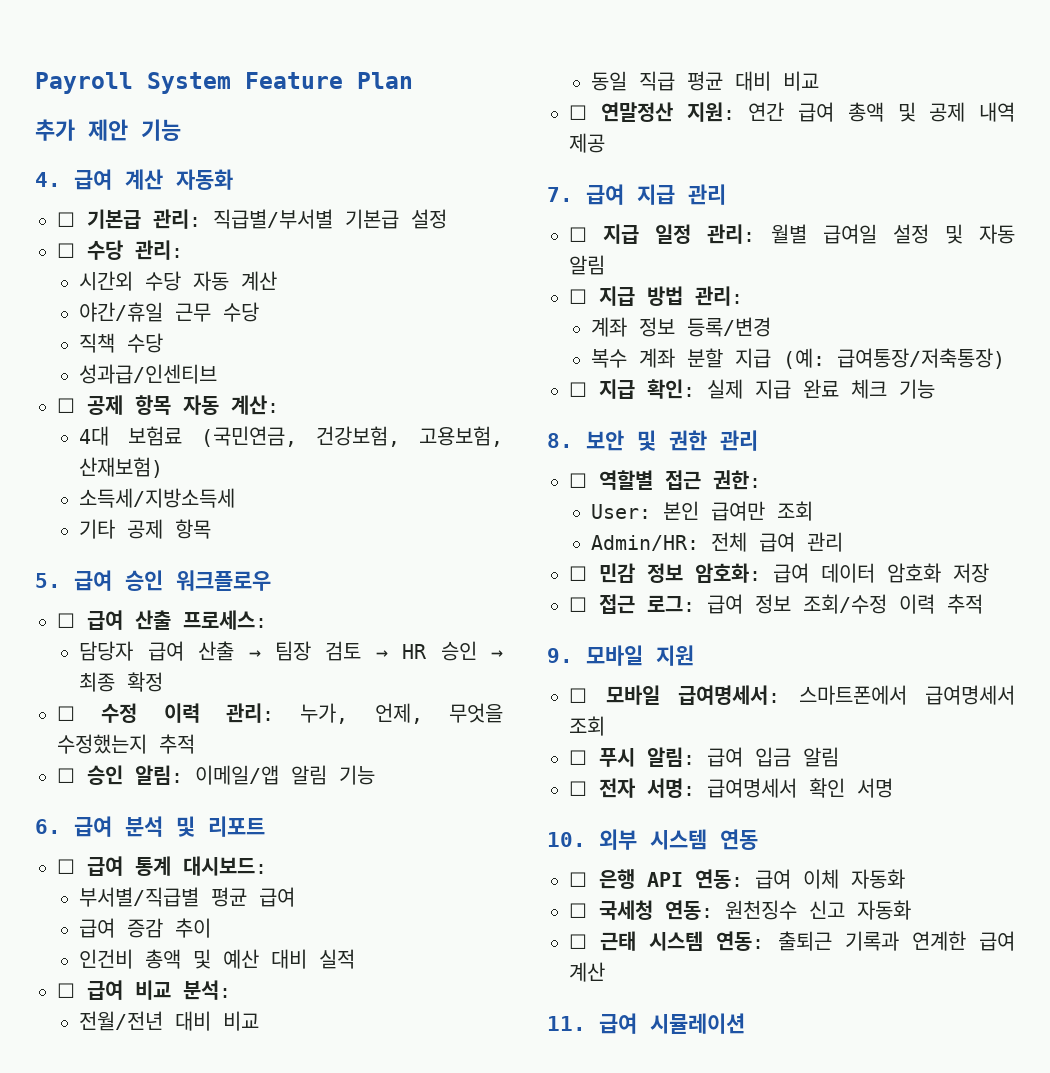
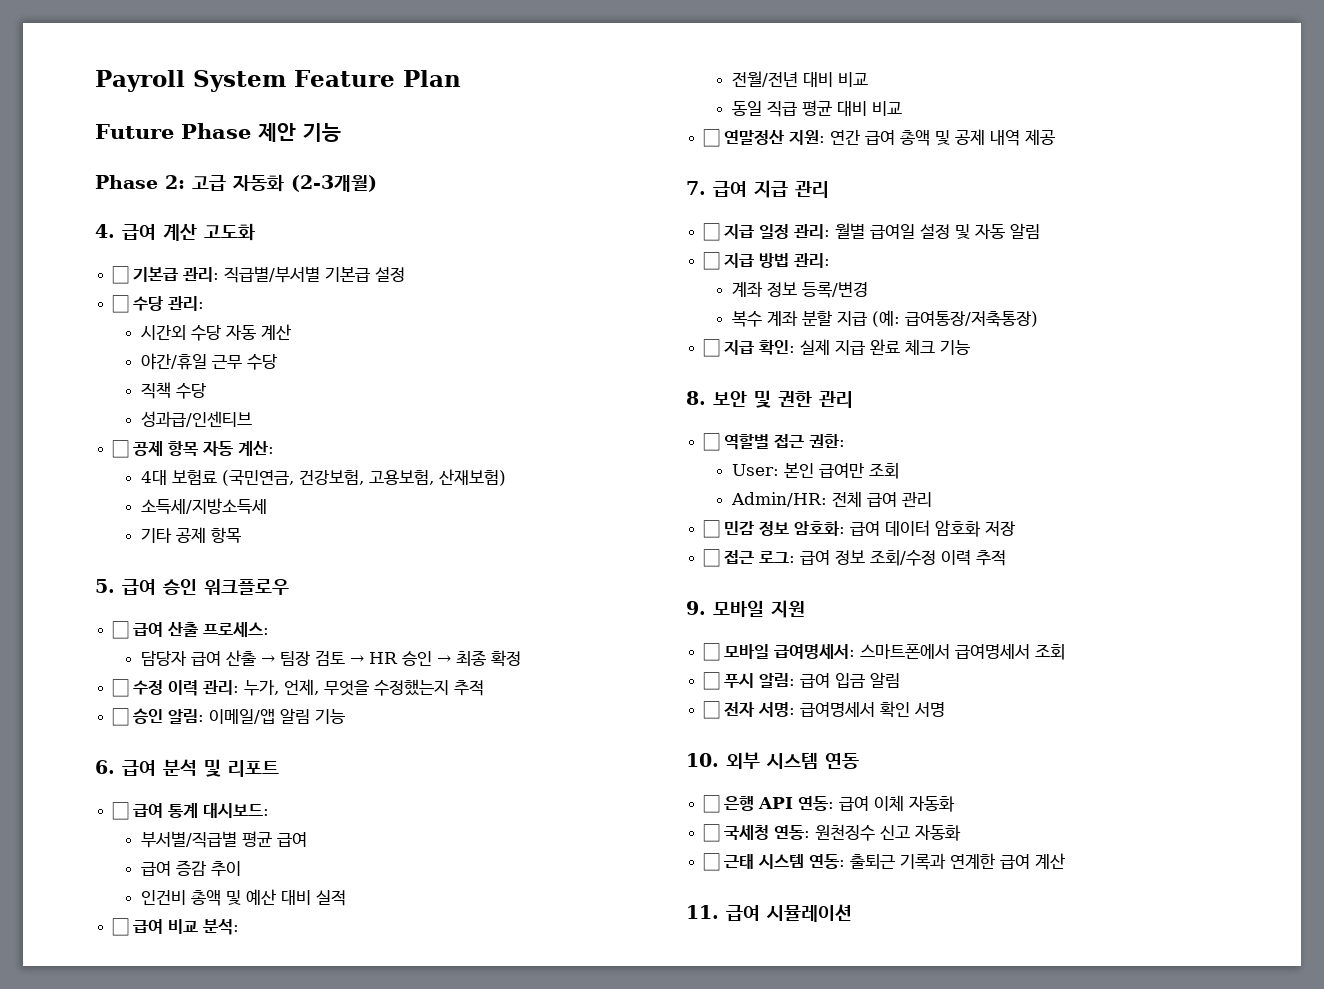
[35,119,75,141] 추가 -> [95,123,251,139] Future Phase
(181, 130) none -> [95,174,377,192] // Phase 2: 고급 자동화 (2-3개월)
[176,169,233,190] 자동화 -> [204,223,255,241] 고도화

